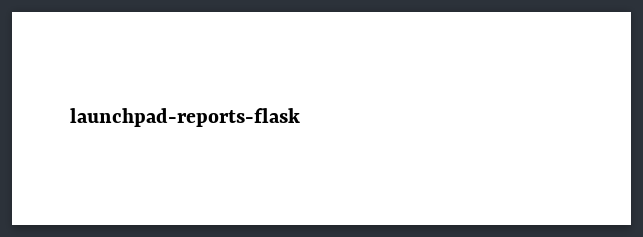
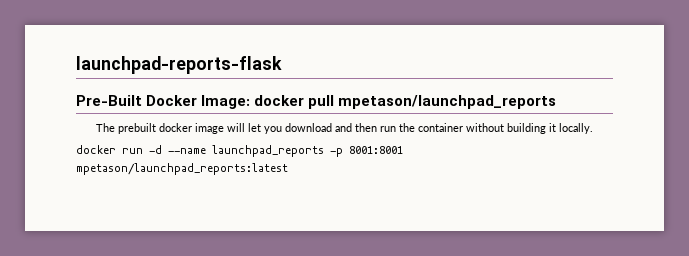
(300, 117) none -> [76,95,557,109] [96,123,594,134] [76,145,403,157] [76,163,288,175] // Pre-Built Docker Image: docker pull mpetason/launchpad_reports // The prebuilt docker image will let you download and then run the container without building it locally. // docker run -d --name launchpad_reports -p 8001:8001 mpetason/launchpad_reports:latest

